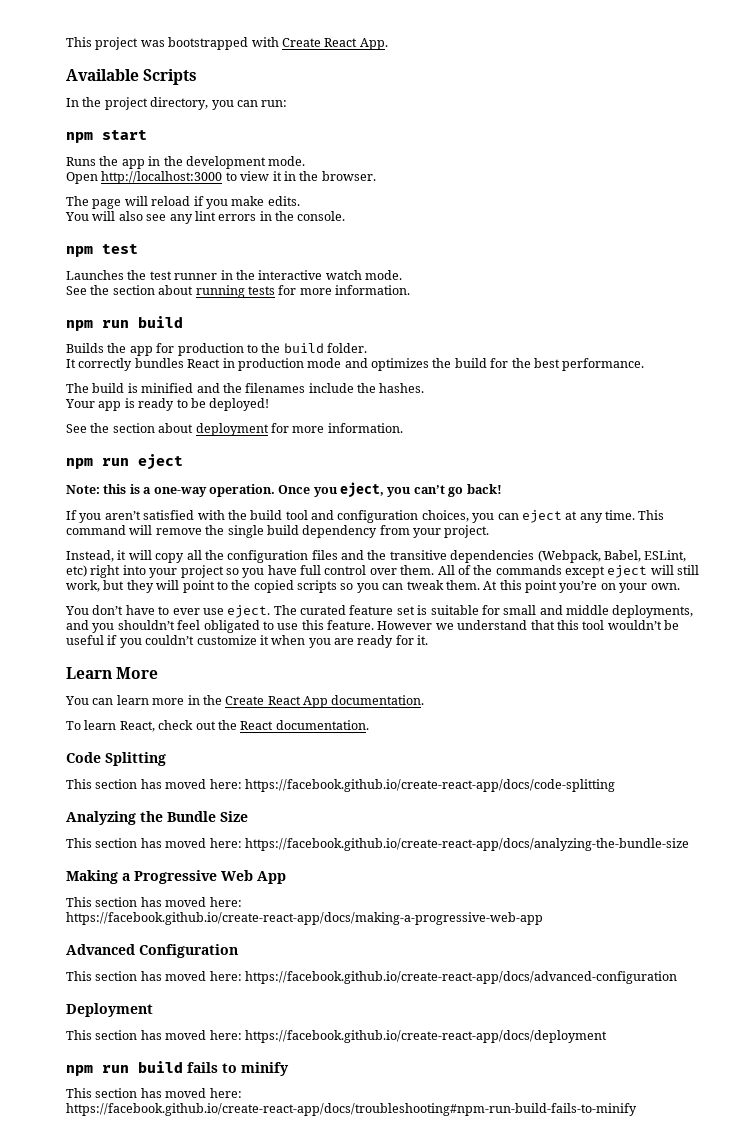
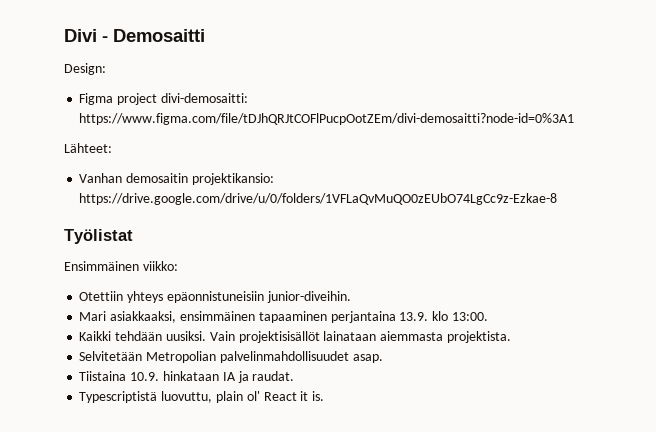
[66,37,388,50] [66,69,198,85] [66,97,288,110] [66,130,147,143] [66,156,306,169] [66,171,376,184] [66,196,300,209] [65,211,346,224] [66,244,138,257] [66,270,402,280] [66,285,410,298] [66,316,183,331] [66,343,367,356] [66,358,645,371] [66,383,425,393] [65,398,270,411] [66,423,403,436] [66,454,183,470] [66,482,502,498] [66,510,665,523] [66,525,490,538] [66,550,687,563] [66,565,700,578] [66,580,680,593] [65,605,694,618] [66,620,679,633] [66,635,429,648] [66,667,159,679] [65,695,425,708] [66,720,369,732] [66,752,166,766] [66,779,615,792] [66,811,248,825] [66,838,689,851] [66,870,286,884] [66,897,242,907] [66,912,543,925] [66,944,238,958] [66,971,677,984] [66,1003,153,1017] [66,1030,607,1043] [66,1061,289,1076] [66,1088,242,1098] [66,1103,637,1116] This project was bootstrapped with Create React App. // Available Scripts // In the project directory, you can run: // npm start // Runs the app in the development mode. // Open http://localhost:3000 to view it in the browser. // The page will reload if you make edits. // You will also see any lint errors in the console. // npm test // Launches the test runner in the interactive watch mode. // See the section about running tests for more information. // npm run build // Builds the app for production to the build folder. // It correctly bundles React in production mode and optimizes the build for the best performance. // The build is minified and the filenames include the hashes. // Your app is ready to be deployed! // See the section about deployment for more information. // npm run eject // Note: this is a one-way operation. Once you eject, you can’t go back! // If you aren’t satisfied with the build tool and configuration choices, you can eject at any time. This command will remove the single build dependency from your project. // Instead, it will copy all the configuration files and the transitive dependencies (Webpack, Babel, ESLint, etc) right into your project so you have full control over them. All of the commands except eject will still work, but they will point to the copied scripts so you can tweak them. At this point you’re on your own. // You don’t have to ever use eject. The curated feature set is suitable for small and middle deployments, and you shouldn’t feel obligated to use this feature. However we understand that this tool wouldn’t be useful if you couldn’t customize it when you are ready for it. // Learn More // You can learn more in the Create React App documentation. // To learn React, check out the React documentation. // Code Splitting // This section has moved here: https://facebook.github.io/create-react-app/docs/code-splitting // Analyzing the Bundle Size // This section has moved here: https://facebook.github.io/create-react-app/docs/analyzing-the-bundle-size // Making a Progressive Web App // This section has moved here: https://facebook.github.io/create-react-app/docs/making-a-progressive-web-app // Advanced Configuration // This section has moved here: https://facebook.github.io/create-react-app/docs/advanced-configuration // Deployment // This section has moved here: https://facebook.github.io/create-react-app/docs/deployment // npm run build fails to minify // This section has moved here: https://facebook.github.io/create-react-app/docs/troubleshooting#npm-run-build-fails-to-minify -> [64,29,205,42] [64,63,106,75] [79,93,248,105] [79,113,575,125] [64,143,112,153] [79,173,274,185] [79,193,558,205] [64,229,133,244] [64,261,178,271] [79,291,351,303] [79,311,488,323] [79,331,511,343] [79,351,383,363] [79,371,295,383] [79,391,325,403] Divi - Demosaitti // Design: // Figma project divi-demosaitti: https://www.figma.com/file/tDJhQRJtCOFlPucpOotZEm/divi-demosaitti?node-id=0%3A1 // Lähteet: // Vanhan demosaitin projektikansio: https://drive.google.com/drive/u/0/folders/1VFLaQvMuQO0zEUbO74LgCc9z-Ezkae-8 // Työlistat // Ensimmäinen viikko: // Otettiin yhteys epäonnistuneisiin junior-diveihin. // Mari asiakkaaksi, ensimmäinen tapaaminen perjantaina 13.9. klo 13:00. // Kaikki tehdään uusiksi. Vain projektisisällöt lainataan aiemmasta projektista. // Selvitetään Metropolian palvelinmahdollisuudet asap. // Tiistaina 10.9. hinkataan IA ja raudat. // Typescriptistä luovuttu, plain ol' React it is.

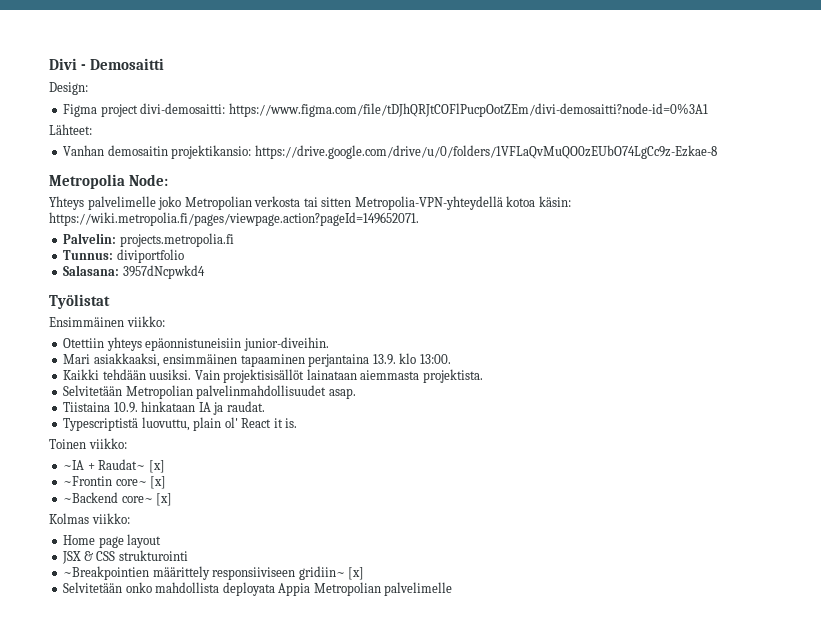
(558, 199) none -> [49,174,168,189] [49,196,571,210] [49,212,419,226] [63,233,234,247] [63,249,184,263] [63,265,205,279] // Metropolia Node: // Yhteys palvelimelle joko Metropolian verkosta tai sitten Metropolia-VPN-yhteydellä kotoa käsin: https://wiki.metropolia.fi/pages/viewpage.action?pageId=149652071. // Palvelin: projects.metropolia.fi // Tunnus: diviportfolio // Salasana: 3957dNcpwkd4
(325, 396) none -> [49,438,127,449] [63,459,165,473] [63,476,167,489] [63,492,173,506] [49,513,130,524] [63,534,162,548] [62,550,188,564] [63,566,365,580] [63,582,453,596] // Toinen viikko: // ~IA + Raudat~ [x] // ~Frontin core~ [x] // ~Backend core~ [x] // Kolmas viikko: // Home page layout // JSX & CSS strukturointi // ~Breakpointien määrittely responsiiviseen gridiin~ [x] // Selvitetään onko mahdollista deployata Appia Metropolian palvelimelle

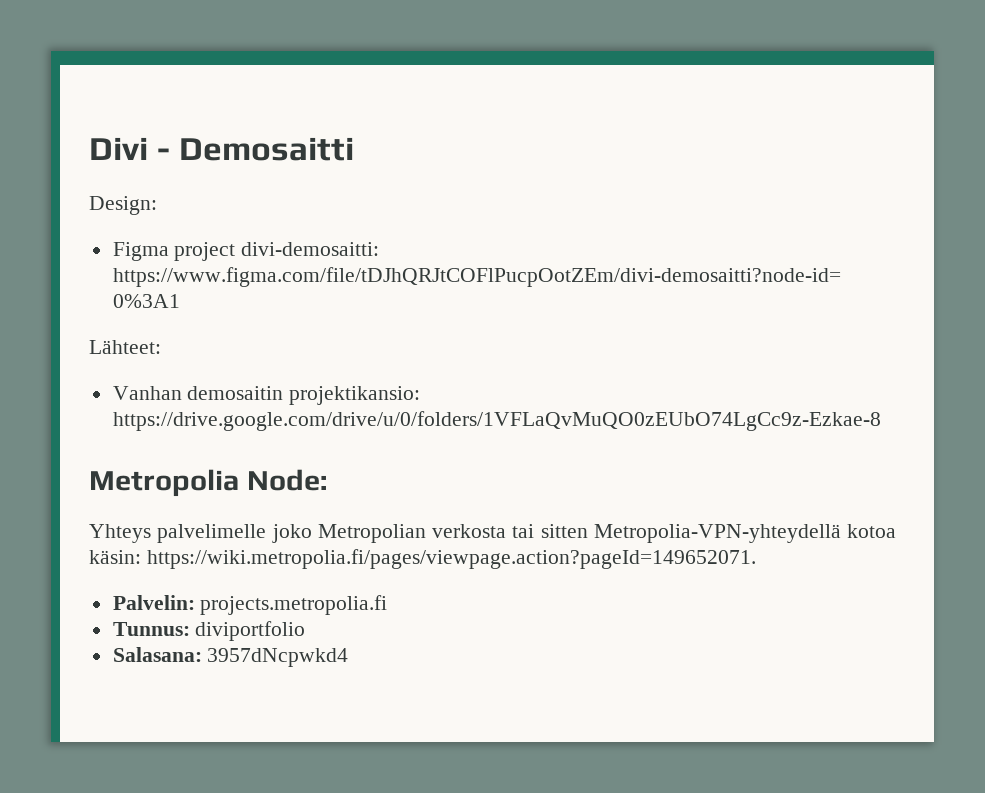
[49,294,110,309] [49,316,165,327] [63,337,329,351] [63,353,451,367] [63,369,483,383] [63,385,356,399] [63,401,265,415] [63,417,298,431] [49,438,127,449] [63,459,165,473] [63,476,167,489] [63,492,173,506] [49,513,130,524] [63,534,162,548] [62,550,188,564] [63,566,365,580] [63,582,453,596] // Työlistat // Ensimmäinen viikko: // Otettiin yhteys epäonnistuneisiin junior-diveihin. // Mari asiakkaaksi, ensimmäinen tapaaminen perjantaina 13.9. klo 13:00. // Kaikki tehdään uusiksi. Vain projektisisällöt lainataan aiemmasta projektista. // Selvitetään Metropolian palvelinmahdollisuudet asap. // Tiistaina 10.9. hinkataan IA ja raudat. // Typescriptistä luovuttu, plain ol' React it is. // Toinen viikko: // ~IA + Raudat~ [x] // ~Frontin core~ [x] // ~Backend core~ [x] // Kolmas viikko: // Home page layout // JSX & CSS strukturointi // ~Breakpointien määrittely responsiiviseen gridiin~ [x] // Selvitetään onko mahdollista deployata Appia Metropolian palvelimelle -> (349, 657) none

